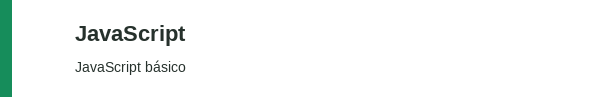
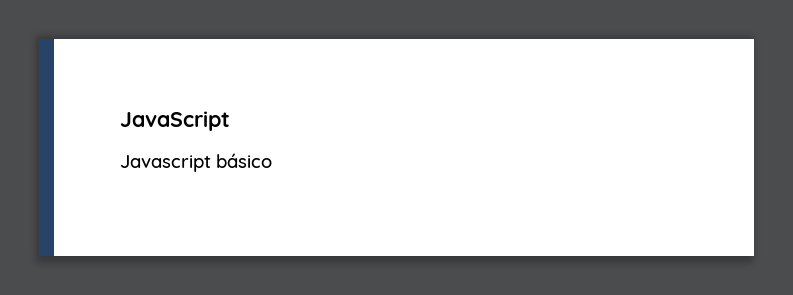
[75,61,141,75] JavaScript -> [120,155,211,172] Javascript

